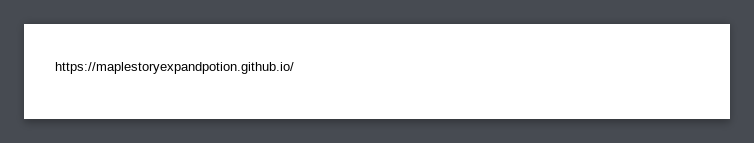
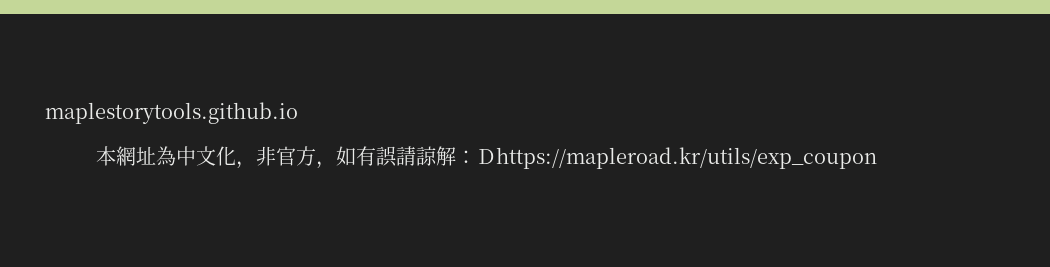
[55,62,294,74] https://maplestoryexpandpotion.github.io/ -> [45,102,298,124] [95,146,877,169] maplestorytools.github.io // 本網址為中文化，非官方，如有誤請諒解：Ｄhttps://mapleroad.kr/utils/exp_coupon

